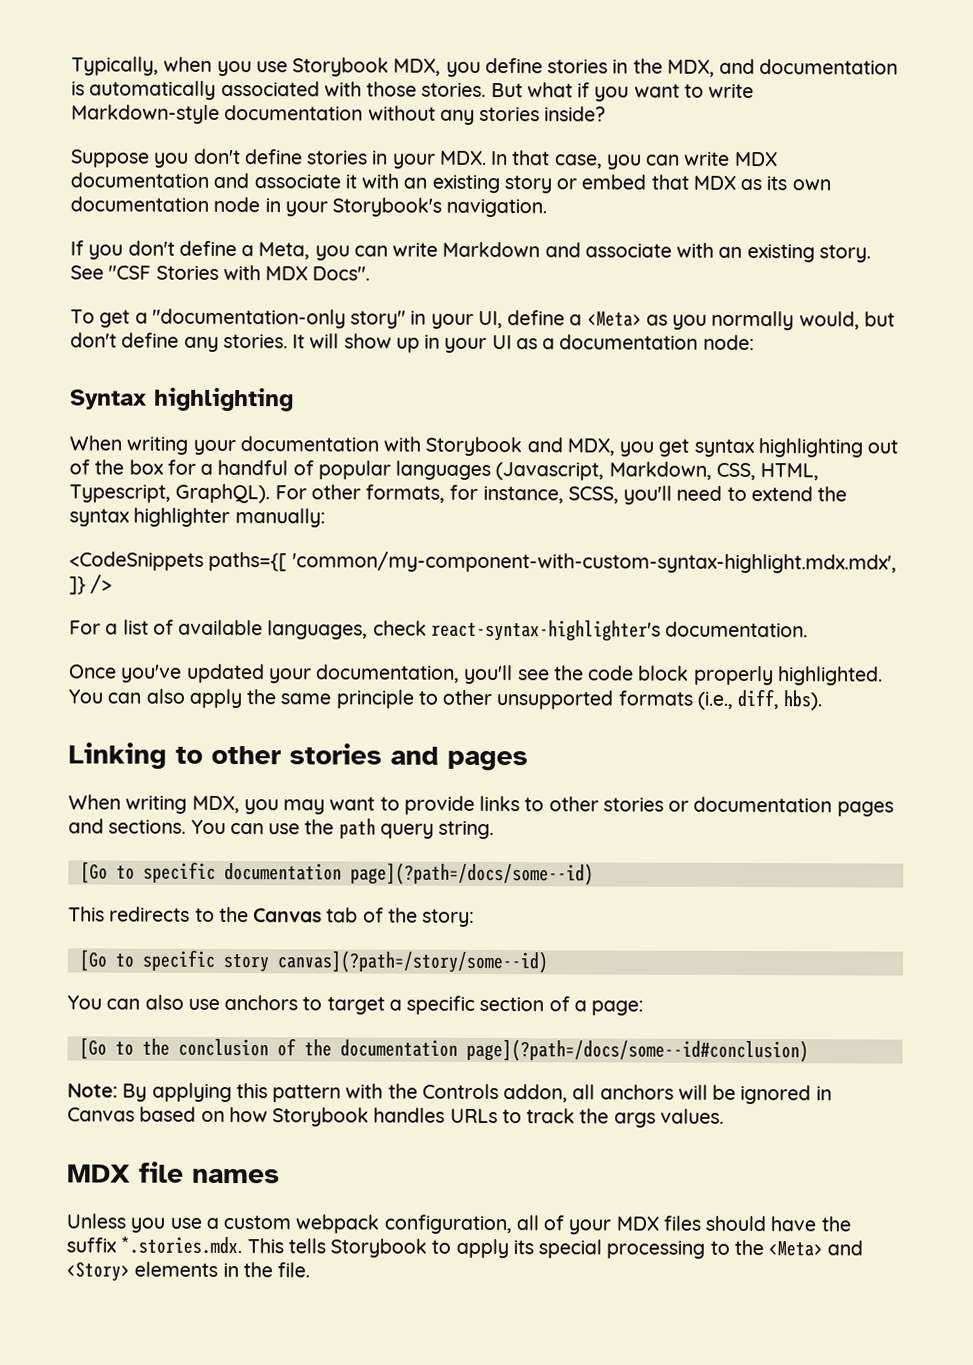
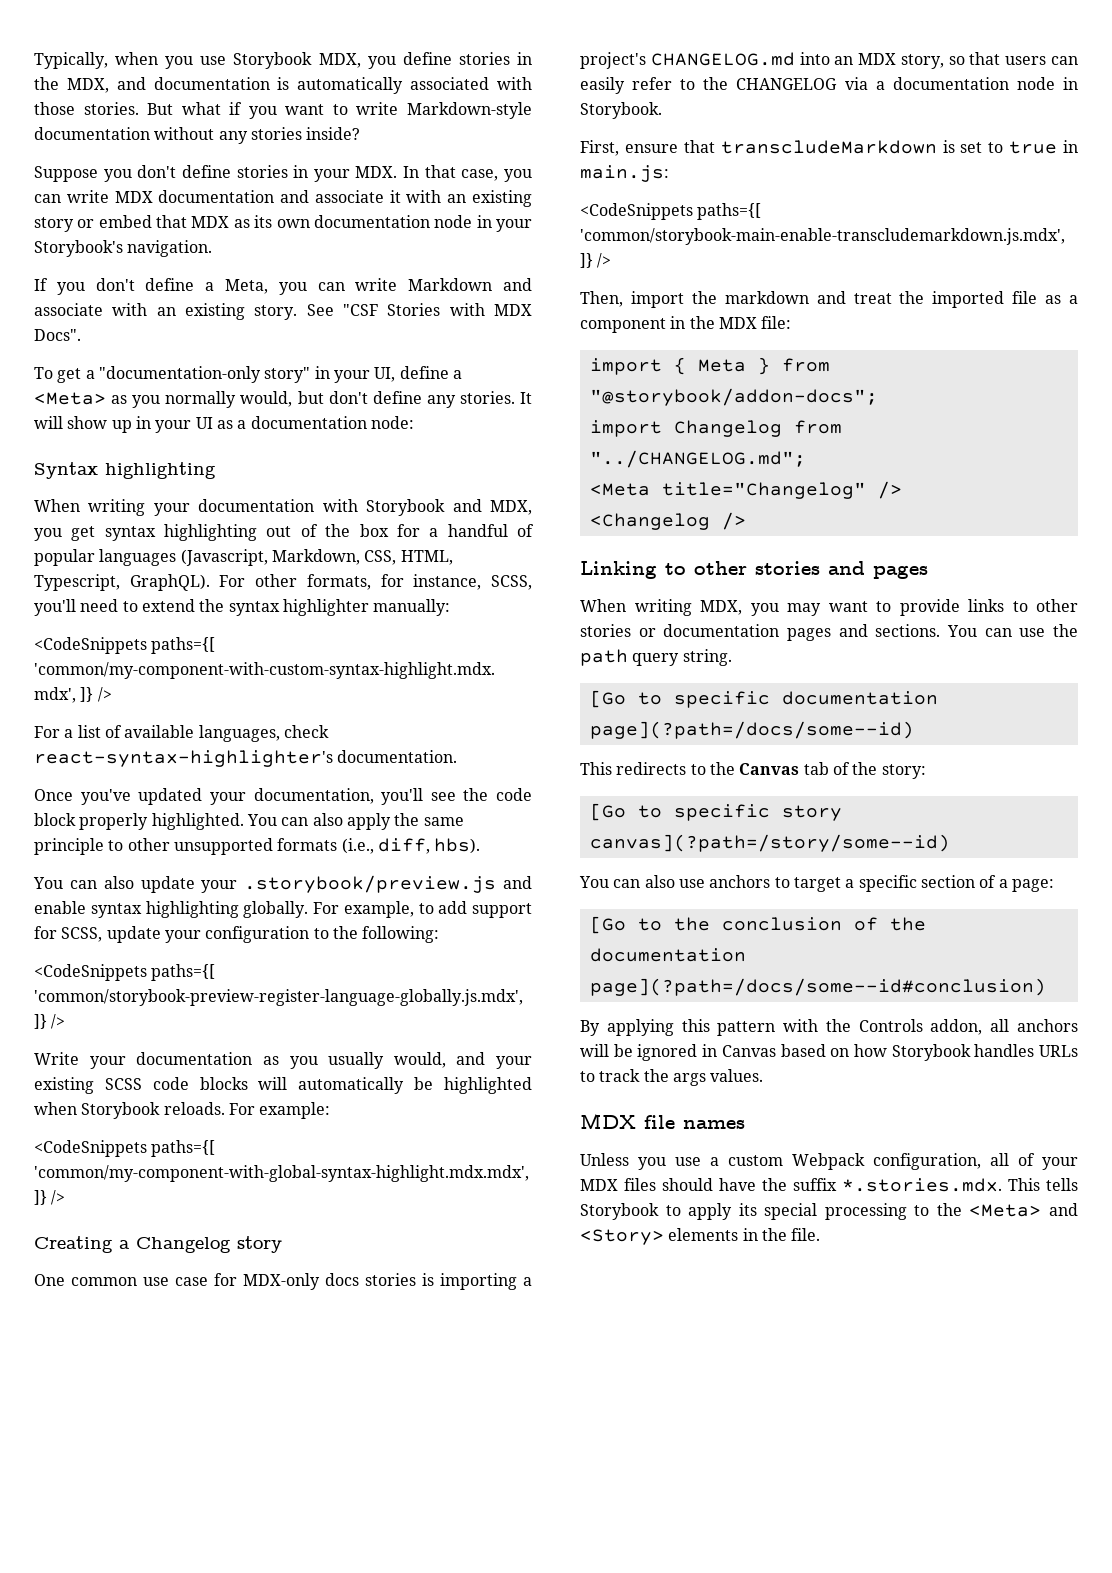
(823, 700) none -> [33,875,532,893] [34,901,532,918] [34,926,440,943] [34,964,216,981] [34,989,523,1006] [34,1014,66,1029] [34,1052,532,1069] [34,1077,532,1094] [34,1102,331,1119] [34,1140,216,1157] [34,1165,529,1182] [34,1190,66,1205] [34,1236,282,1253] [34,1273,532,1290] [580,52,1078,69] [580,77,1078,94] [580,102,662,119] [580,140,1078,156] [580,165,669,182] [580,203,762,220] [580,228,1065,245] [580,253,612,268] [580,291,1078,308] [580,316,792,333] [589,357,830,375] [589,388,878,406] [589,420,842,437] [589,450,806,468] [589,481,902,499] [589,512,746,530] // You can also update your .storybook/preview.js and enable syntax highlighting globally. For example, to add support for SCSS, update your configuration to the following: // <CodeSnippets paths={[ 'common/storybook-preview-register-language-globally.js.mdx', ]} /> // Write your documentation as you usually would, and your existing SCSS code blocks will automatically be highlighted when Storybook reloads. For example: // <CodeSnippets paths={[ 'common/my-component-with-global-syntax-highlight.mdx.mdx', ]} /> // Creating a Changelog story // One common use case for MDX-only docs stories is importing a project's CHANGELOG.md into an MDX story, so that users can easily refer to the CHANGELOG via a documentation node in Storybook. // First, ensure that transcludeMarkdown is set to true in main.js: // <CodeSnippets paths={[ 'common/storybook-main-enable-transcludemarkdown.js.mdx', ]} /> // Then, import the markdown and treat the imported file as a component in the MDX file: // import { Meta } from "@storybook/addon-docs"; // import Changelog from "../CHANGELOG.md"; // <Meta title="Changelog" /> // <Changelog />
[67,1083,118,1098] Note: -> (1046, 987) none
[295,1214,380,1234] webpack -> [792,1153,865,1170] Webpack

